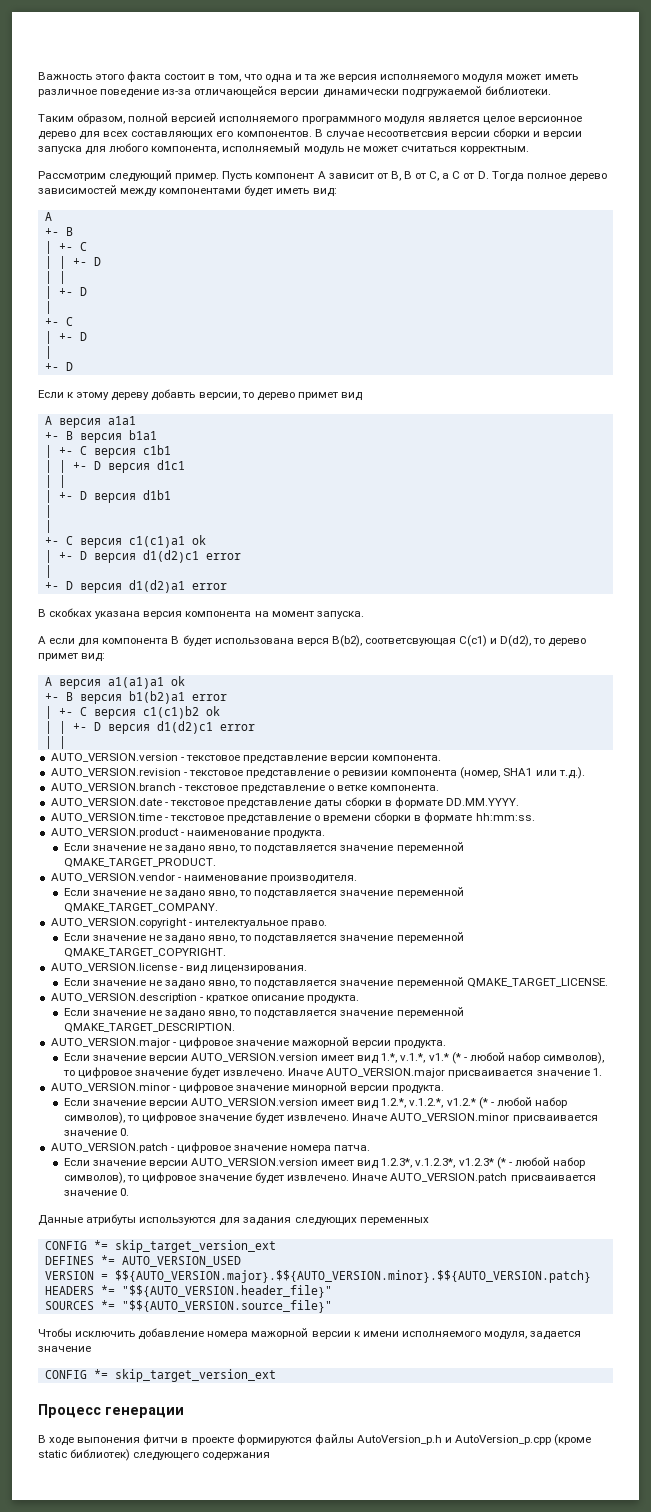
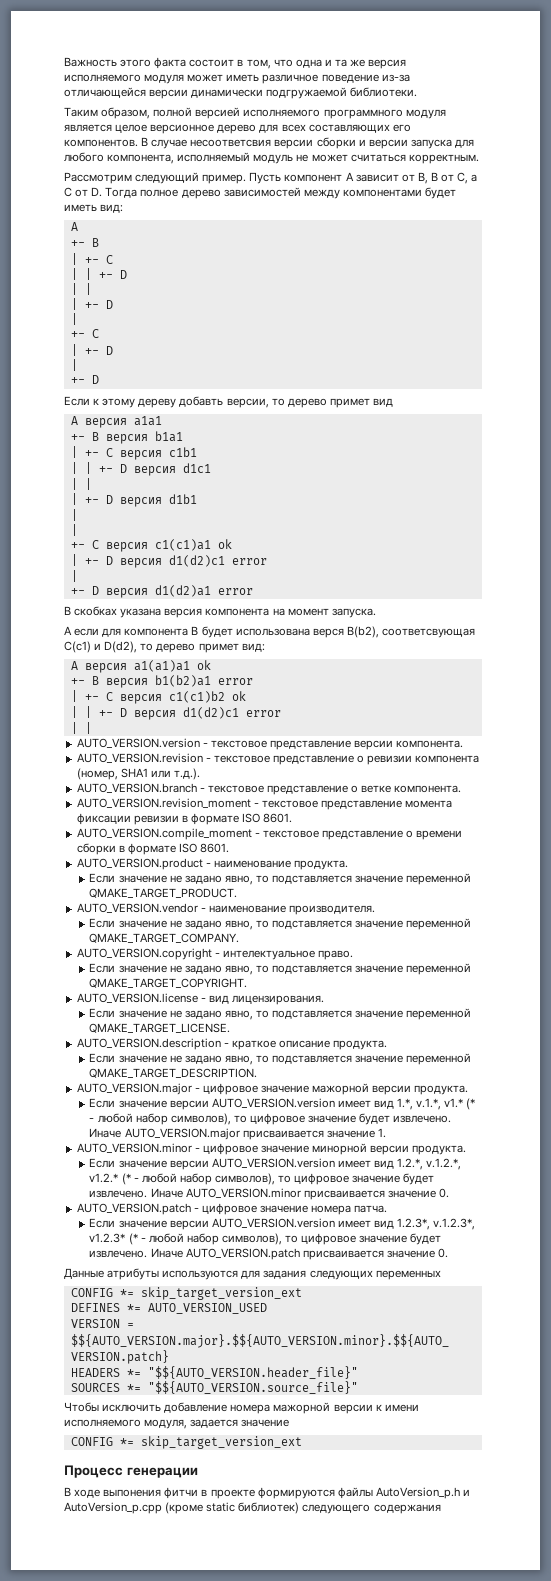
[50,797,520,809] [50,813,162,822] AUTO_VERSION.date - текстовое представление даты сборки в формате DD.MM.YYYY. // AUTO_VERSION.time -> [76,798,453,810] [76,813,293,825] [76,828,252,840] AUTO_VERSION.revision_moment - текстовое представление момента фиксации ревизии в формате ISO 8601. // AUTO_VERSION.compile_moment
[475,813,535,821] hh:mm:ss. -> [178,843,230,853] ISO 8601.

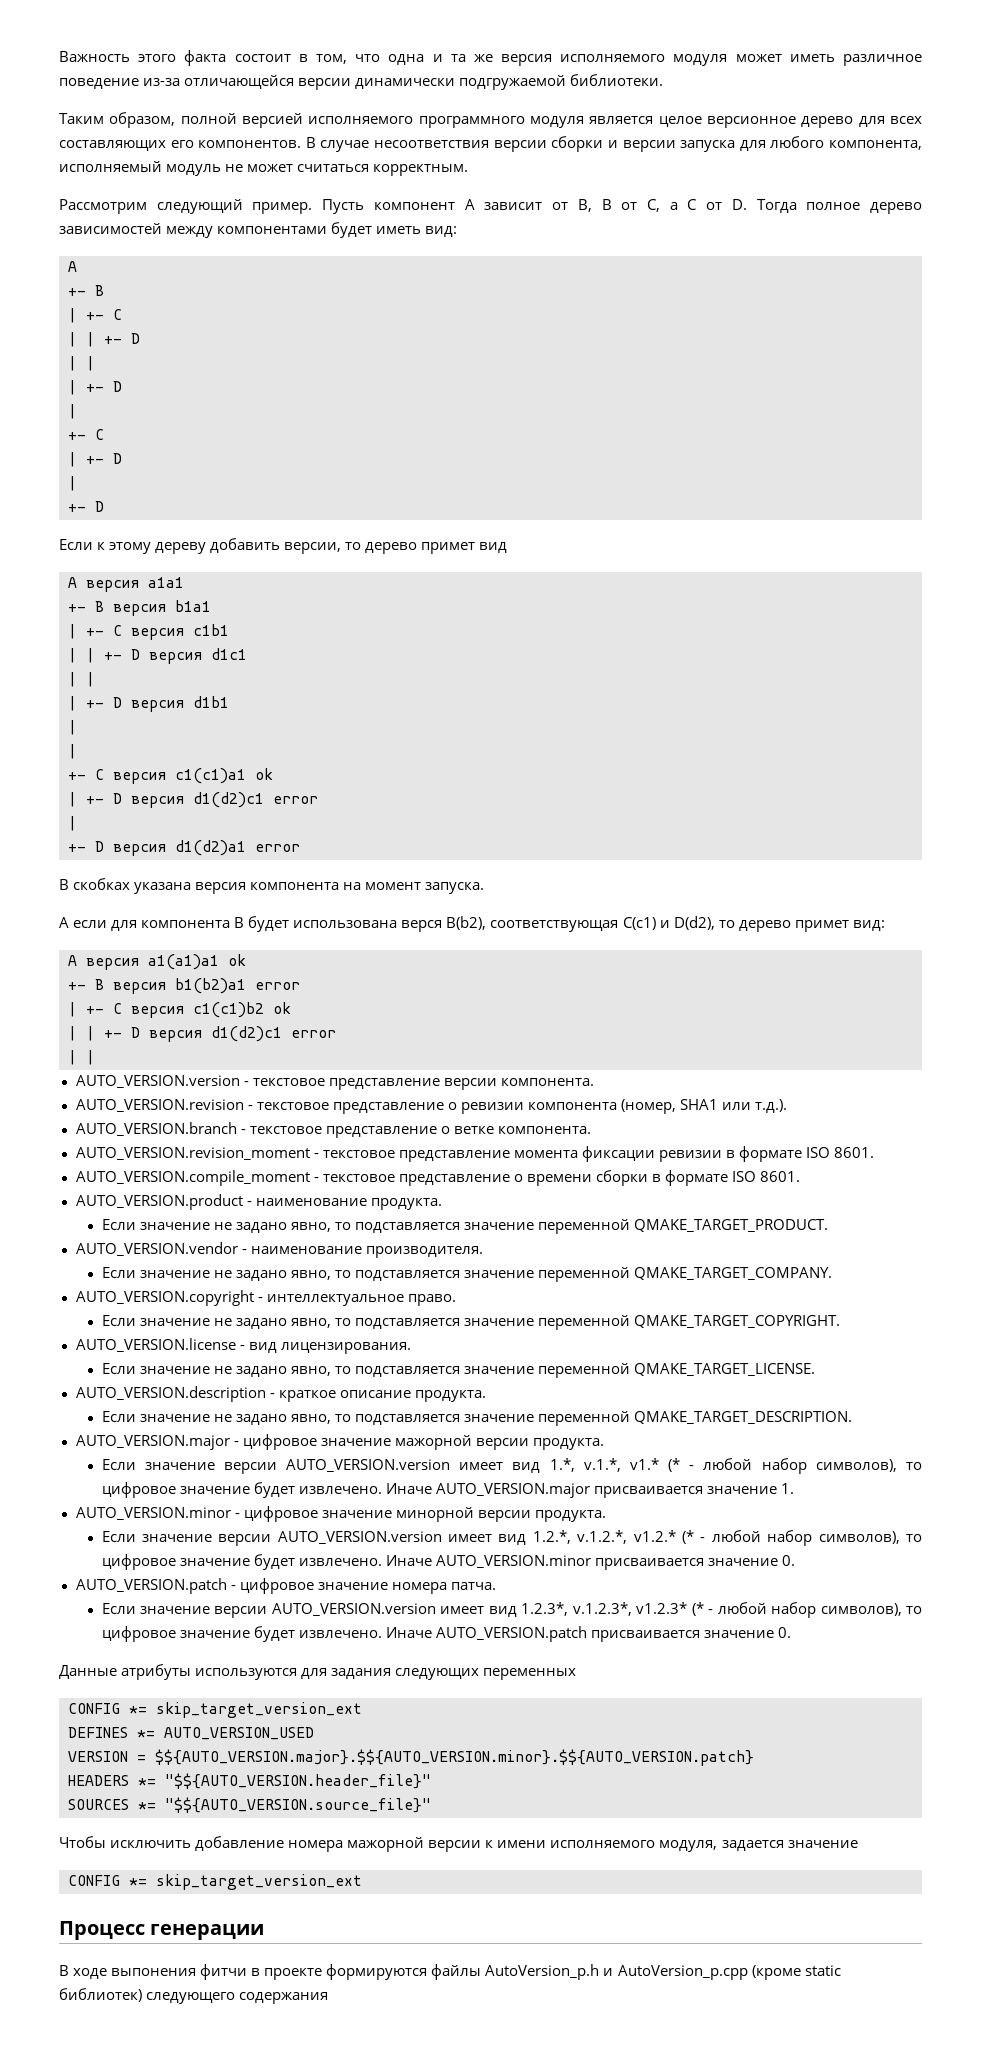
[190,139,272,147] несоответсвия -> [374,140,490,148] несоответствия
[179,396,224,407] добавть -> [210,538,281,553] добавить
[381,628,475,638] соответсвующая -> [490,920,619,932] соответствующая
[222,950,315,960] интелектуальное -> [266,1294,404,1306] интеллектуальное

